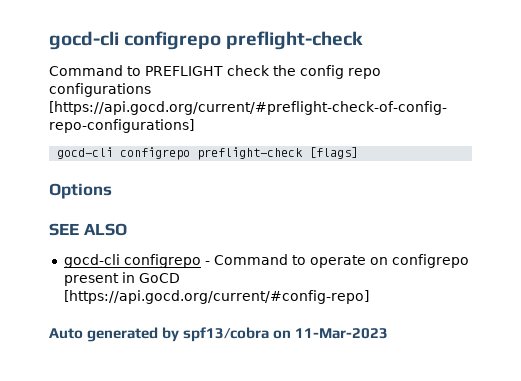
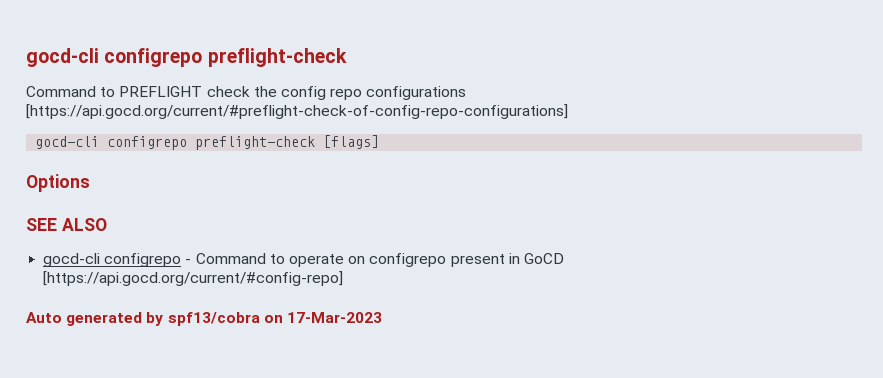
[295,328,389,339] 11-Mar-2023 -> [286,312,382,323] 17-Mar-2023

